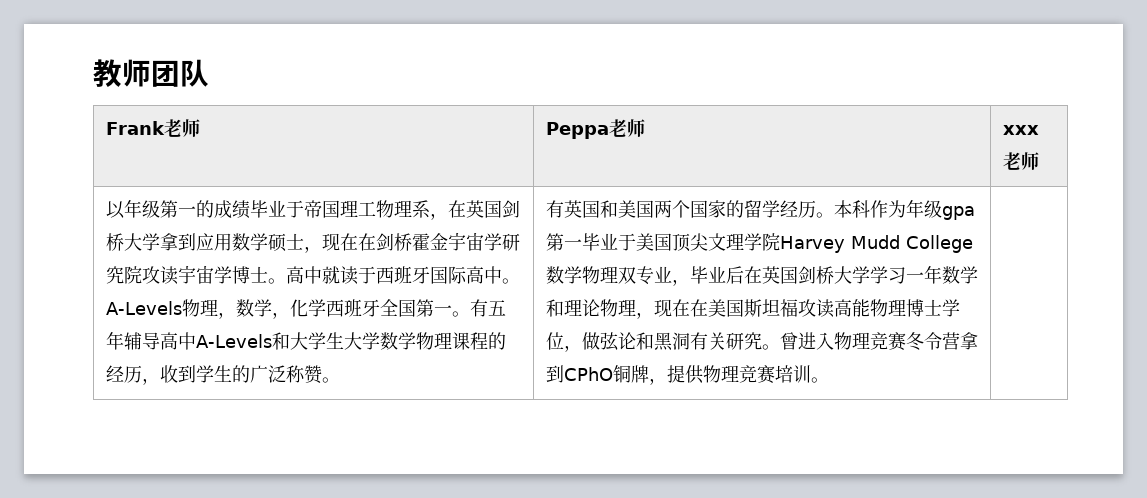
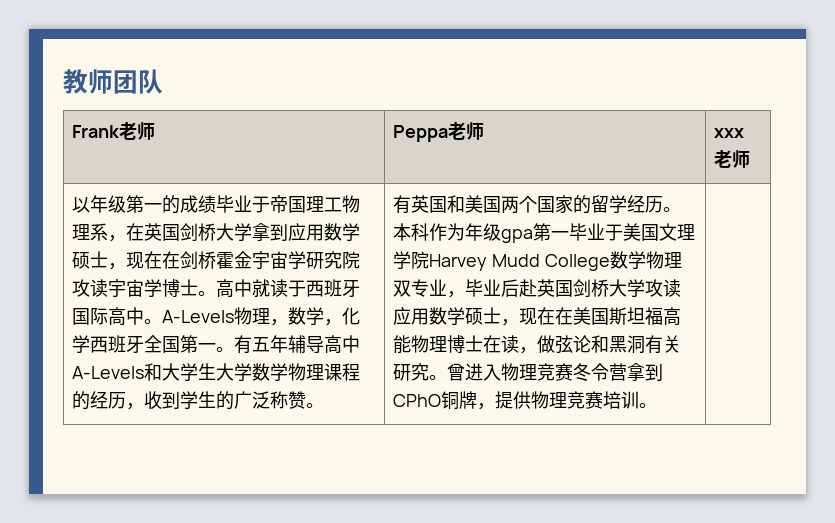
[671,233,708,252] 顶尖 -> (660, 232) none
[743,265,978,284] [545,299,636,317] 在英国剑桥大学学习一年数学和理论物理 -> [519,279,682,297] [393,307,502,325] 赴英国剑桥大学攻读应用数学硕士
[797,299,834,318] 攻读 -> (664, 316) none
[941,299,960,317] [545,332,564,350] 学位 -> [483,335,520,353] 在读

